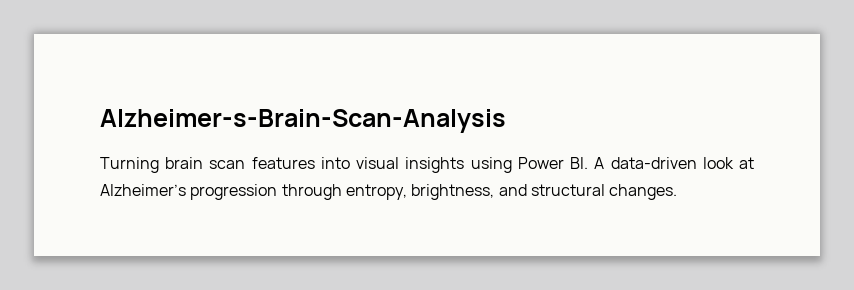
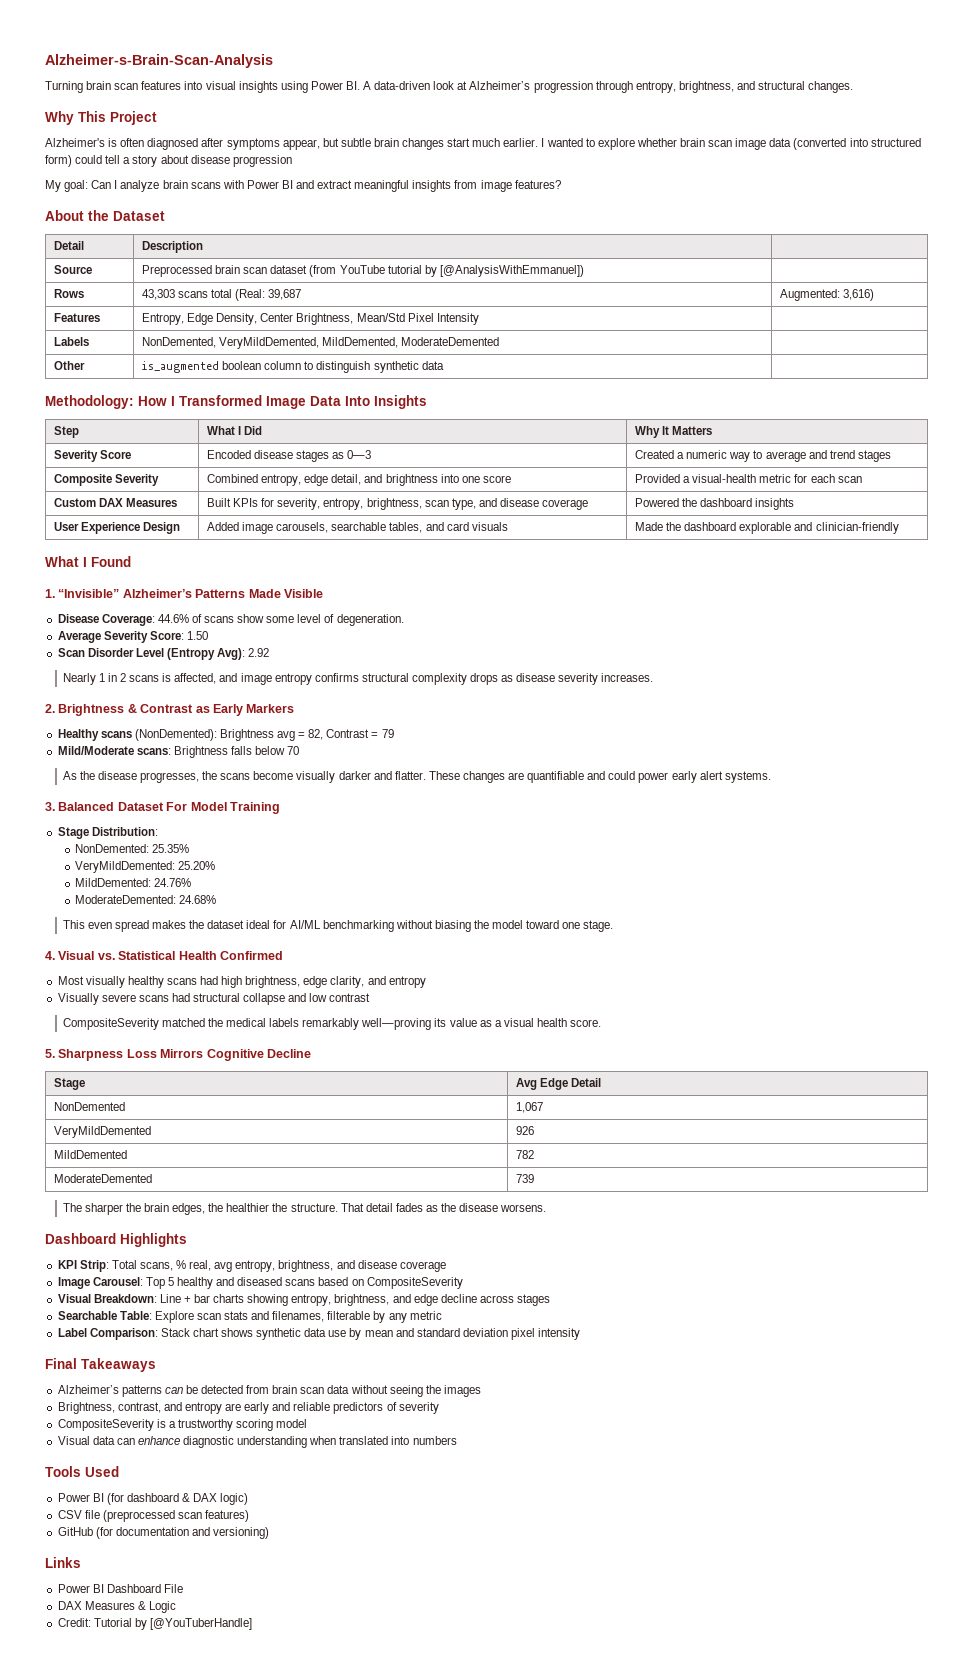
(678, 192) none -> [45,111,157,125] [45,138,921,150] [45,155,292,167] [45,180,561,192] [45,210,165,221] [53,241,84,250] [141,241,203,253] [53,265,92,274] [141,265,584,277] [53,289,84,298] [141,289,302,301] [779,289,875,301] [53,313,100,322] [141,313,479,325] [53,337,89,346] [141,337,500,349] [53,361,85,370] [141,361,444,373] [45,395,427,409] [53,426,79,438] [206,426,263,435] [634,426,713,438] [53,450,132,462] [206,450,372,462] [634,450,891,462] [53,474,160,486] [206,474,511,486] [634,474,862,483] [53,498,178,507] [206,498,589,510] [634,498,795,510] [53,522,181,534] [206,522,508,534] [634,522,899,534] [45,556,131,567] [45,589,323,598] [57,614,404,626] [57,631,208,643] [57,648,270,660] [62,673,654,685] [45,704,295,716] [57,729,394,741] [57,746,300,758] [62,771,771,783] [45,802,280,814] [57,827,158,839] [75,844,190,853] [75,861,216,873] [75,878,192,887] [75,895,217,904] [62,920,614,932] [45,951,283,960] [57,976,426,988] [57,993,371,1005] [62,1018,602,1030] [45,1049,311,1061] [53,1078,85,1090] [515,1078,602,1090] [53,1102,125,1111] [515,1102,543,1113] [53,1126,151,1138] [515,1126,534,1135] [53,1150,127,1159] [515,1150,534,1159] [53,1174,152,1183] [515,1174,534,1183] [62,1203,547,1215] [45,1233,187,1247] [57,1260,446,1272] [57,1277,463,1289] [57,1294,551,1306] [57,1311,442,1323] [57,1328,581,1340] [45,1358,156,1372] [57,1385,481,1397] [57,1402,439,1414] [57,1419,308,1431] [57,1436,457,1448] [45,1466,119,1477] [57,1493,249,1505] [57,1510,250,1522] [57,1527,270,1539] [45,1557,81,1568] [57,1584,183,1593] [57,1601,176,1613] [57,1618,252,1630] // Why This Project // Alzheimer's is often diagnosed after symptoms appear, but subtle brain changes start much earlier. I wanted to explore whether brain scan image data (converted into structured form) could tell a story about disease progression // My goal: Can I analyze brain scans with Power BI and extract meaningful insights from image features? // About the Dataset // Detail | Description | // Source | Preprocessed brain scan dataset (from YouTube tutorial by [@AnalysisWithEmmanuel]) | // Rows | 43,303 scans total (Real: 39,687 | Augmented: 3,616) // Features | Entropy, Edge Density, Center Brightness, Mean/Std Pixel Intensity | // Labels | NonDemented, VeryMildDemented, MildDemented, ModerateDemented | // Other | is_augmented boolean column to distinguish synthetic data | // Methodology: How I Transformed Image Data Into Insights // Step | What I Did | Why It Matters // Severity Score | Encoded disease stages as 0—3 | Created a numeric way to average and trend stages // Composite Severity | Combined entropy, edge detail, and brightness into one score | Provided a visual-health metric for each scan // Custom DAX Measures | Built KPIs for severity, entropy, brightness, scan type, and disease coverage | Powered the dashboard insights // User Experience Design | Added image carousels, searchable tables, and card visuals | Made the dashboard explorable and clinician-friendly // What I Found // 1. “Invisible” Alzheimer’s Patterns Made Visible // Disease Coverage: 44.6% of scans show some level of degeneration. // Average Severity Score: 1.50 // Scan Disorder Level (Entropy Avg): 2.92 // Nearly 1 in 2 scans is affected, and image entropy confirms structural complexity drops as disease severity increases. // 2. Brightness & Contrast as Early Markers // Healthy scans (NonDemented): Brightness avg = 82, Contrast = 79 // Mild/Moderate scans: Brightness falls below 70 // As the disease progresses, the scans become visually darker and flatter. These changes are quantifiable and could power early alert systems. // 3. Balanced Dataset For Model Training // Stage Distribution: // NonDemented: 25.35% // VeryMildDemented: 25.20% // MildDemented: 24.76% // ModerateDemented: 24.68% // This even spread makes the dataset ideal for AI/ML benchmarking without biasing the model toward one stage. // 4. Visual vs. Statistical Health Confirmed // Most visually healthy scans had high brightness, edge clarity, and entropy // Visually severe scans had structural collapse and low contrast // CompositeSeverity matched the medical labels remarkably well—proving its value as a visual health score. // 5. Sharpness Loss Mirrors Cognitive Decline // Stage | Avg Edge Detail // NonDemented | 1,067 // VeryMildDemented | 926 // MildDemented | 782 // ModerateDemented | 739 // The sharper the brain edges, the healthier the structure. That detail fades as the disease worsens. // Dashboard Highlights // KPI Strip: Total scans, % real, avg entropy, brightness, and disease coverage // Image Carousel: Top 5 healthy and diseased scans based on CompositeSeverity // Visual Breakdown: Line + bar charts showing entropy, brightness, and edge decline across stages // Searchable Table: Explore scan stats and filenames, filterable by any metric // Label Comparison: Stack chart shows synthetic data use by mean and standard deviation pixel intensity // Final Takeaways // Alzheimer’s patterns can be detected from brain scan data without seeing the images // Brightness, contrast, and entropy are early and reliable predictors of severity // CompositeSeverity is a trustworthy scoring model // Visual data can enhance diagnostic understanding when translated into numbers // Tools Used // Power BI (for dashboard & DAX logic) // CSV file (preprocessed scan features) // GitHub (for documentation and versioning) // Links // Power BI Dashboard File // DAX Measures & Logic // Credit: Tutorial by [@YouTuberHandle]

